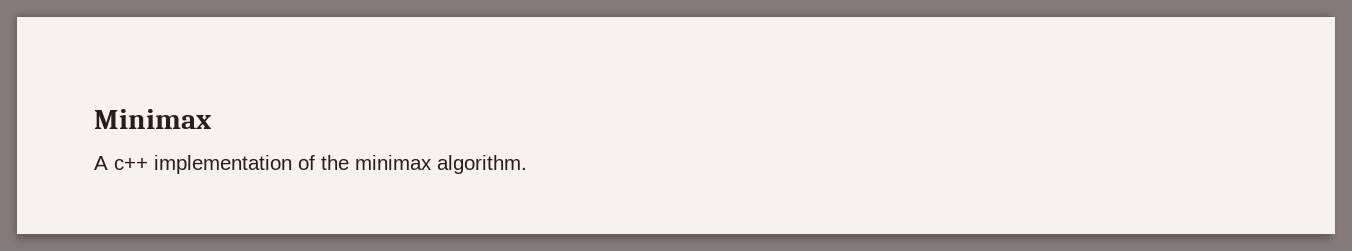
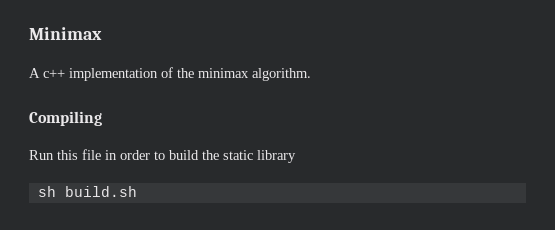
(527, 164) none -> [29,111,102,126] [29,149,296,163] [37,186,137,197] // Compiling // Run this file in order to build the static library // sh build.sh

